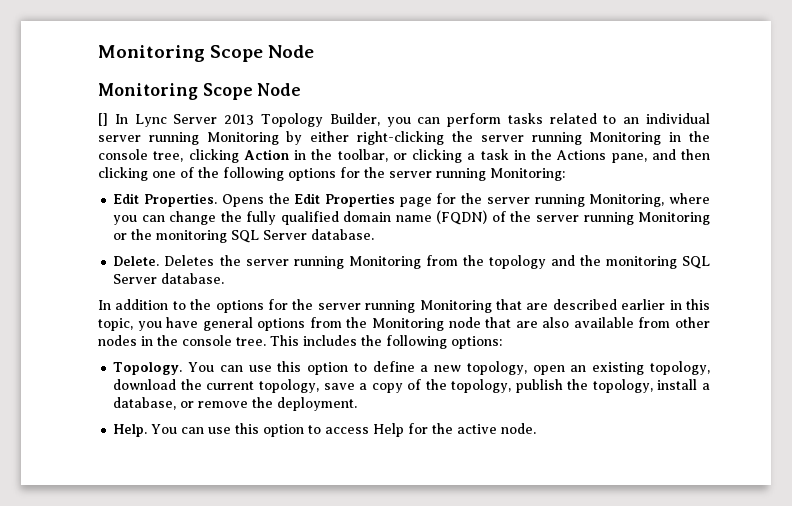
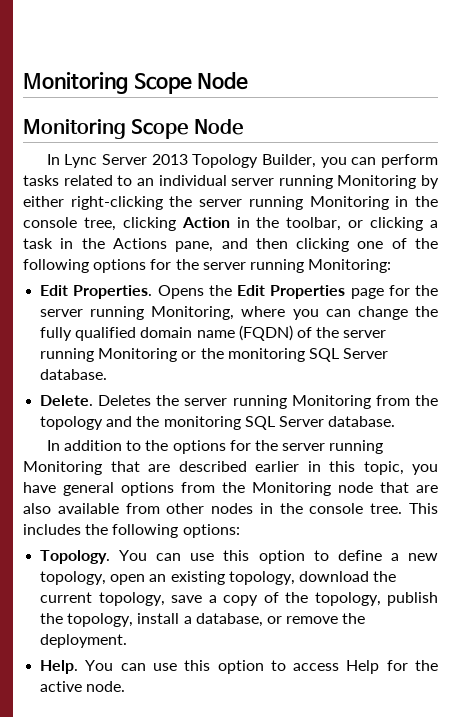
[98,113,108,126] [] -> (243, 127) none

